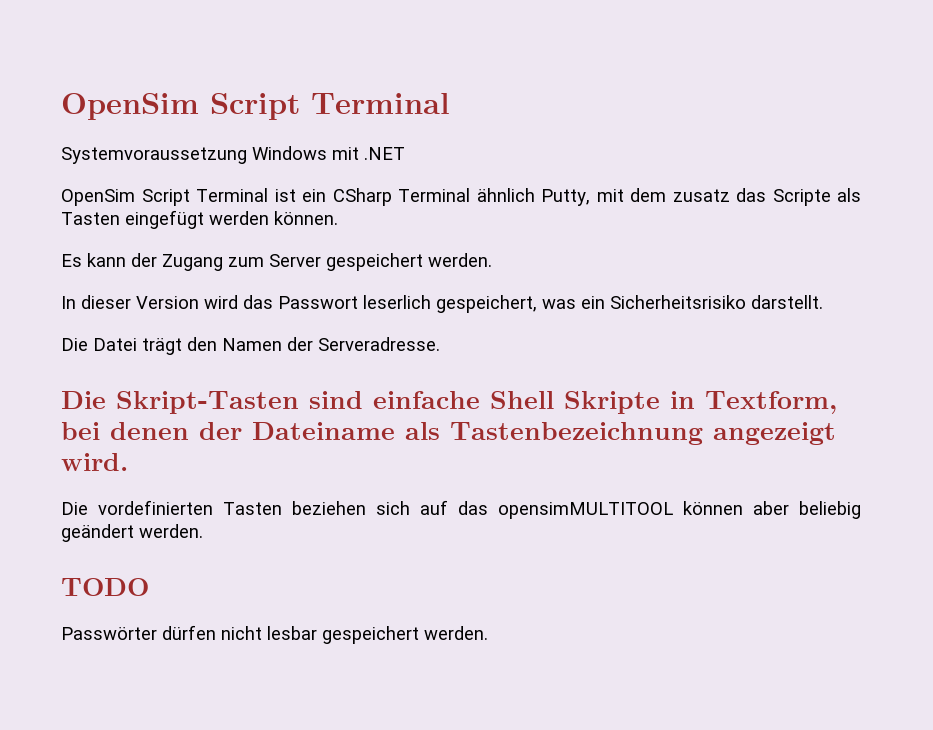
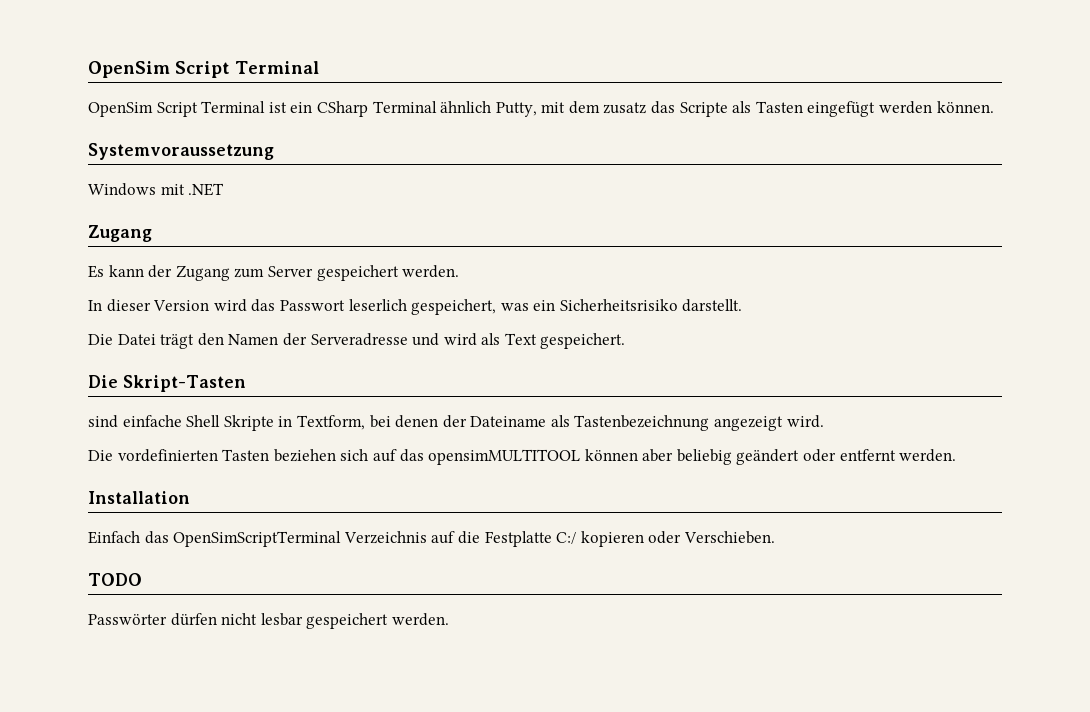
[61,93,450,120] [61,146,405,164] OpenSim Script Terminal // Systemvoraussetzung Windows mit .NET -> [88,61,319,78] OpenSim Script Terminal
(338, 218) none -> [88,143,274,160] [88,183,225,196] [88,225,152,242] // Systemvoraussetzung // Windows mit .NET // Zugang
[318,337,440,351] Serveradresse. -> [310,333,626,349] Serveradresse und wird als Text gespeichert.
(299, 402) none -> (246, 383) //
[139,524,203,538] werden. -> [803,449,957,462] [88,491,190,504] [88,531,775,547] oder entfernt werden. // Installation // Einfach das OpenSimScriptTerminal Verzeichnis auf die Festplatte C:/ kopieren oder Verschieben.

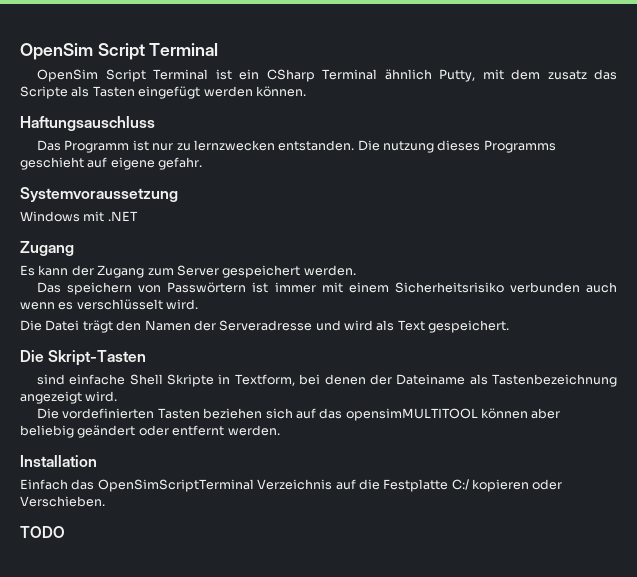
(994, 107) none -> [20,116,155,131] [37,140,556,153] [20,157,203,170] // Haftungsauschluss // Das Programm ist nur zu lernzwecken entstanden. Die nutzung dieses Programms geschieht auf eigene gefahr.
[88,299,743,315] In dieser Version wird das Passwort leserlich gespeichert, was ein Sicherheitsrisiko darstellt. -> [37,282,617,295] [20,299,199,310] Das speichern von Passwörtern ist immer mit einem Sicherheitsrisiko verbunden auch wenn es verschlüsselt wird.
[88,613,449,629] // Passwörter dürfen nicht lesbar gespeichert werden. -> (65, 532) none

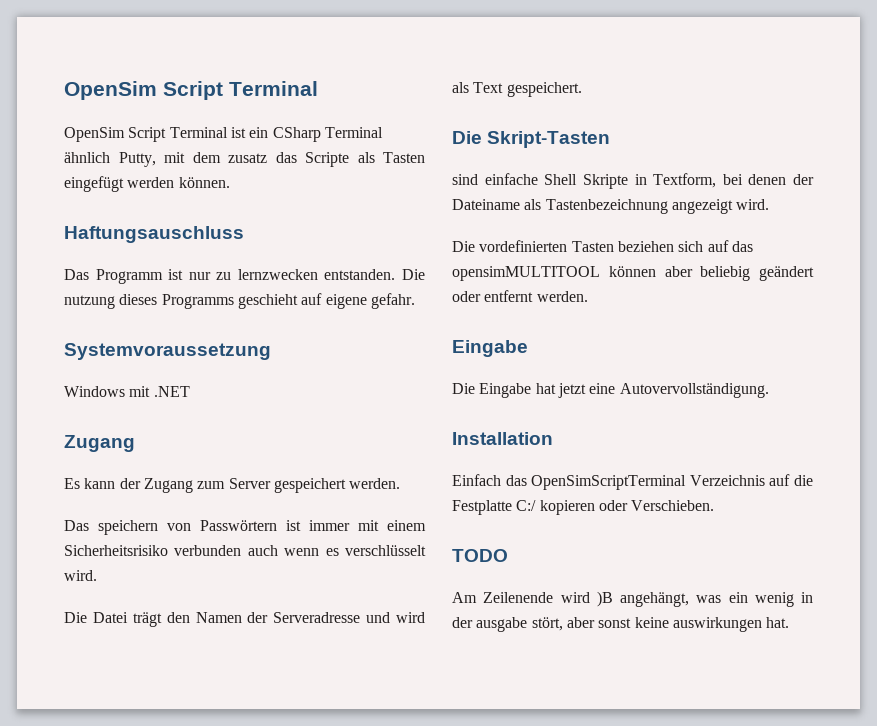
(280, 430) none -> [452,340,528,357] [452,383,769,398] // Eingabe // Die Eingabe hat jetzt eine Autovervollständigung.
(65, 532) none -> [452,591,813,607] [452,617,790,632] // Am Zeilenende wird )B angehängt, was ein wenig in der ausgabe stört, aber sonst keine auswirkungen hat.

